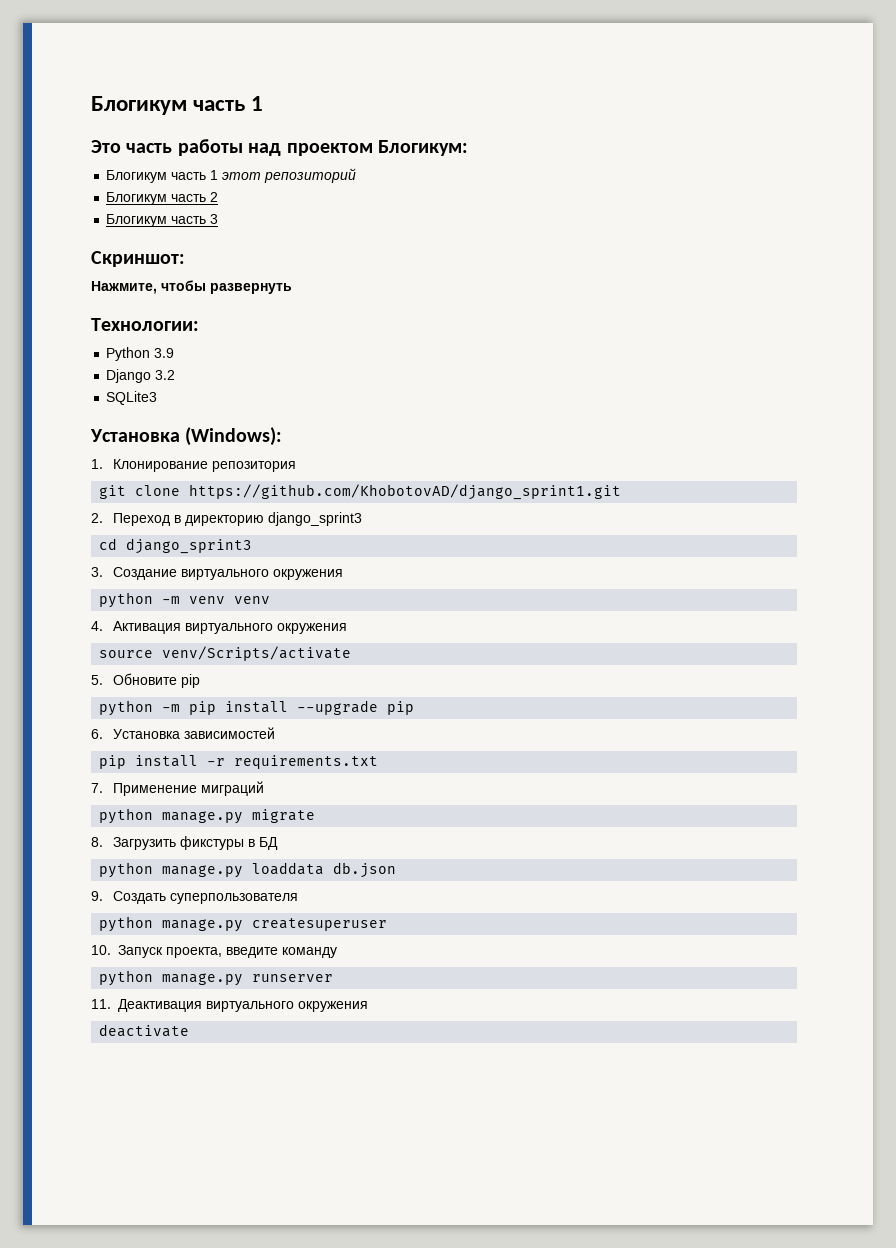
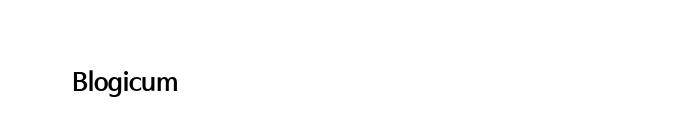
[91,96,264,115] [91,139,468,156] [106,168,357,183] [106,192,219,205] [106,214,219,227] [91,251,185,267] [91,280,292,294] [91,318,199,331] [106,347,175,361] [106,369,176,383] [106,391,158,405] [90,427,283,446] [91,459,297,472] [99,484,622,500] [91,512,363,526] [99,538,253,554] [91,567,344,580] [99,592,271,608] [91,621,348,634] [99,646,352,661] [91,673,201,688] [99,700,415,716] [91,727,276,739] [99,755,379,769] [91,781,265,796] [99,808,316,824] [91,836,279,850] [99,862,397,878] [91,891,299,904] [99,916,388,932] [91,945,337,958] [99,970,334,986] [91,999,368,1012] [99,1024,190,1037] Блогикум часть 1 // Это часть работы над проектом Блогикум: // Блогикум часть 1 этот репозиторий // Блогикум часть 2 // Блогикум часть 3 // Скриншот: // Нажмите, чтобы развернуть // Технологии: // Python 3.9 // Django 3.2 // SQLite3 // Установка (Windows): // 1. Клонирование репозитория // git clone https://github.com/KhobotovAD/django_sprint1.git // 2. Переход в директорию django_sprint3 // cd django_sprint3 // 3. Создание виртуального окружения // python -m venv venv // 4. Активация виртуального окружения // source venv/Scripts/activate // 5. Обновите pip // python -m pip install --upgrade pip // 6. Установка зависимостей // pip install -r requirements.txt // 7. Применение миграций // python manage.py migrate // 8. Загрузить фикстуры в БД // python manage.py loaddata db.json // 9. Создать суперпользователя // python manage.py createsuperuser // 10. Запуск проекта, введите команду // python manage.py runserver // 11. Деактивация виртуального окружения // deactivate -> [72,70,178,97] Blogicum

